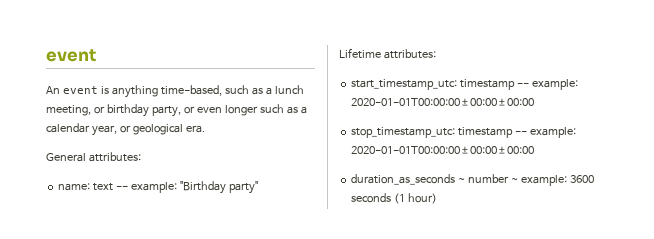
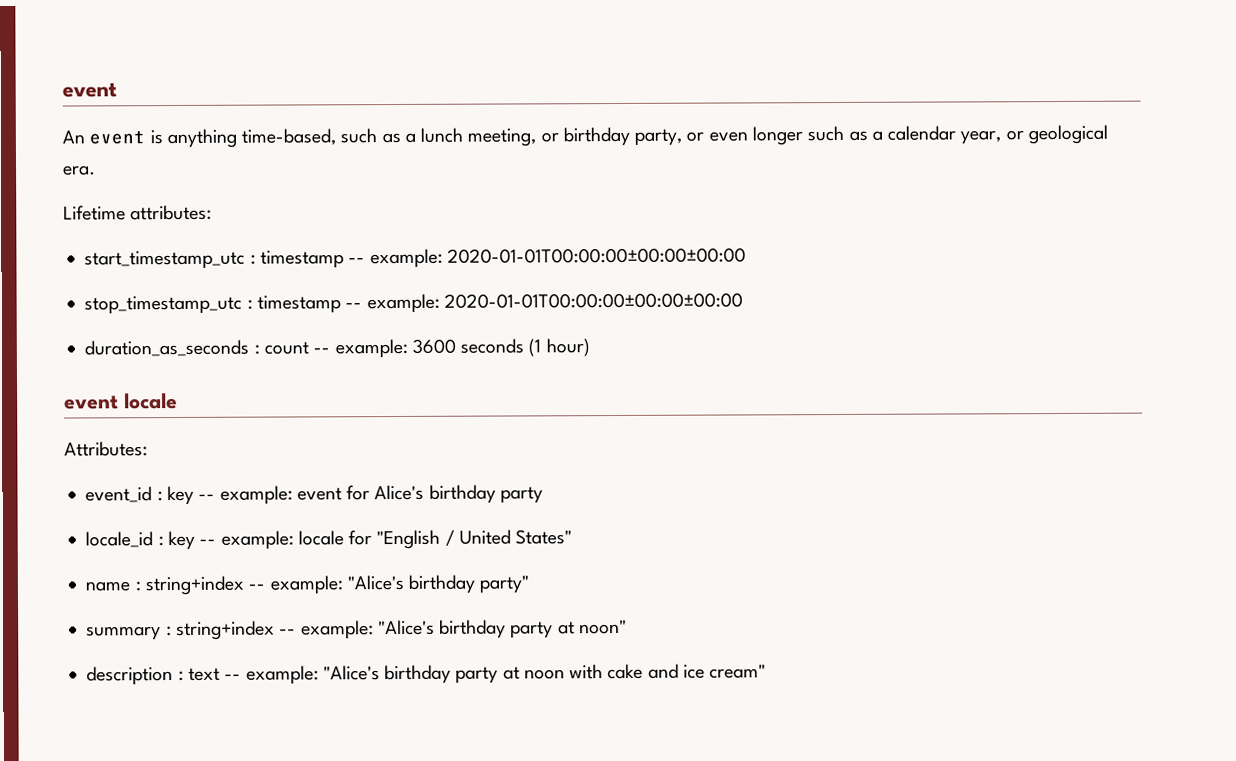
[46,152,141,162] [58,181,258,194] // General attributes: // name: text -- example: "Birthday party" -> (96, 170) none
[351,79,579,90] [351,98,535,106] [351,127,456,138] start_timestamp_utc: timestamp -- example: 2020-01-01T00:00:00±00:00±00:00 // stop_timestamp_utc: -> [84,247,746,270] [84,295,253,315] start_timestamp_utc : timestamp -- example: 2020-01-01T00:00:00±00:00±00:00 // stop_timestamp_utc :
[458,174,519,183] ~ number ~ -> [253,341,331,355] : count --
(438, 198) none -> [64,393,178,410] [64,441,148,457] [85,484,543,506] [85,529,573,551] [85,574,530,596] [86,619,627,641] [86,663,767,686] // event locale // Attributes: // event_id : key -- example: event for Alice's birthday party // locale_id : key -- example: locale for "English / United States" // name : string+index -- example: "Alice's birthday party" // summary : string+index -- example: "Alice's birthday party at noon" // description : text -- example: "Alice's birthday party at noon with cake and ice cream"

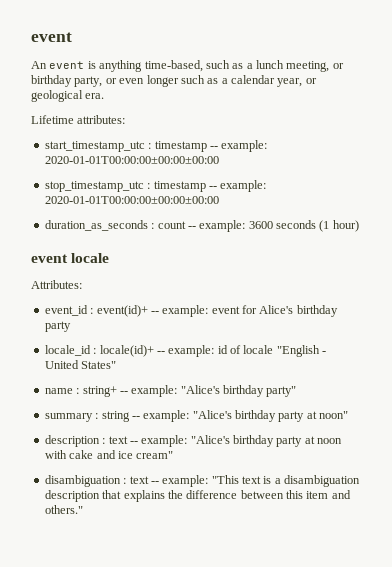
[166,485,194,506] key -> [96,305,148,317] event(id)+
[167,529,455,551] key -- example: locale for "English / -> [99,345,327,357] locale(id)+ -- example: id of locale "English -
[144,575,244,596] string+index -> [82,386,117,397] string+
[175,620,275,641] string+index -> [101,411,130,422] string
(767, 671) none -> [44,475,361,487] [44,490,351,502] [44,505,83,514] // disambiguation : text -- example: "This text is a disambiguation description that explains the difference between this item and others."

